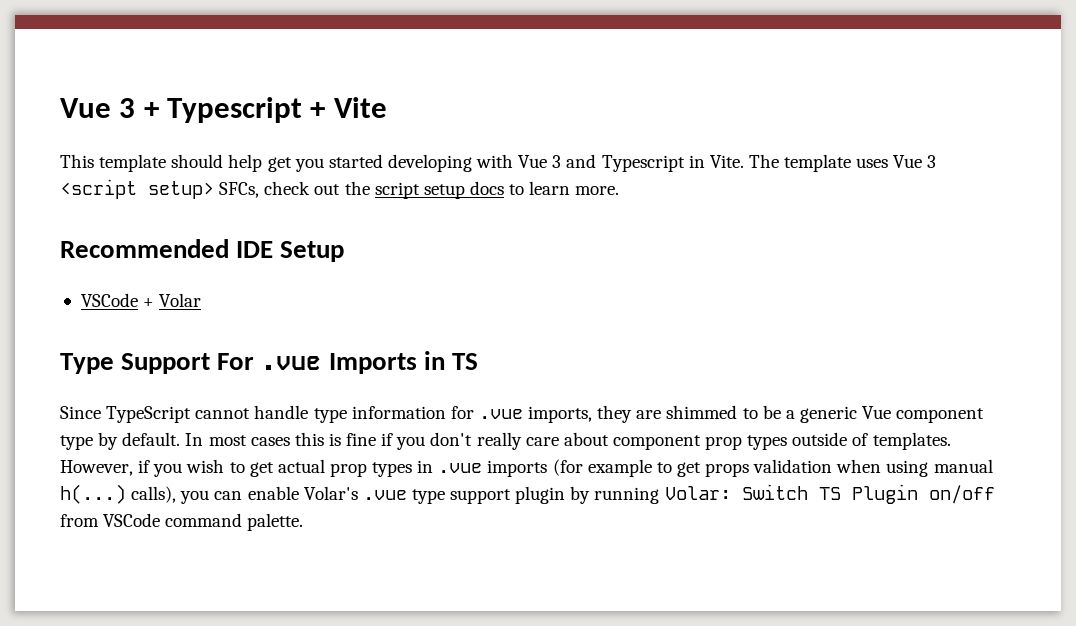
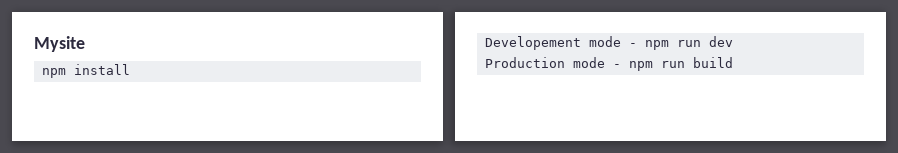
[60,97,387,123] [60,154,937,172] [60,179,620,199] [60,239,345,262] [80,293,202,307] [60,351,478,374] [60,405,985,423] [60,432,951,450] [60,459,993,477] [60,484,995,504] [60,513,304,531] Vue 3 + Typescript + Vite // This template should help get you started developing with Vue 3 and Typescript in Vite. The template uses Vue 3 <script setup> SFCs, check out the script setup docs to learn more. // Recommended IDE Setup // VSCode + Volar // Type Support For .vue Imports in TS // Since TypeScript cannot handle type information for .vue imports, they are shimmed to be a generic Vue component type by default. In most cases this is fine if you don't really care about component prop types outside of templates. However, if you wish to get actual prop types in .vue imports (for example to get props validation when using manual h(...) calls), you can enable Volar's .vue type support plugin by running Volar: Switch TS Plugin on/off from VSCode command palette. -> [34,36,85,52] [42,64,131,78] [485,36,734,50] [485,57,734,71] Mysite // npm install // Developement mode - npm run dev // Production mode - npm run build

